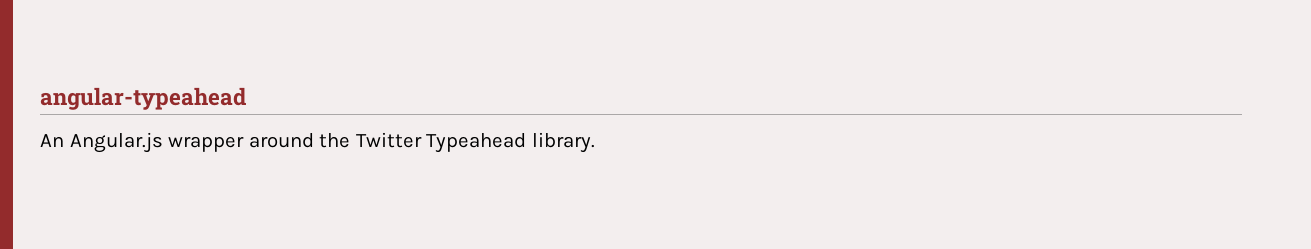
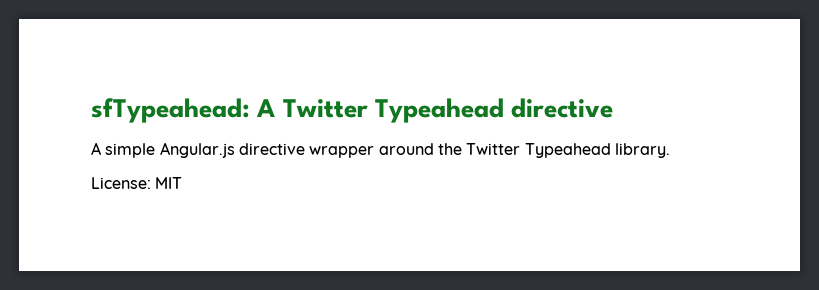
[40,87,246,110] [40,132,163,153] angular-typeahead // An Angular.js -> [91,98,614,123] [91,142,305,158] sfTypeahead: A Twitter Typeahead directive // A simple Angular.js directive
(595, 142) none -> [91,177,183,189] // License: MIT

